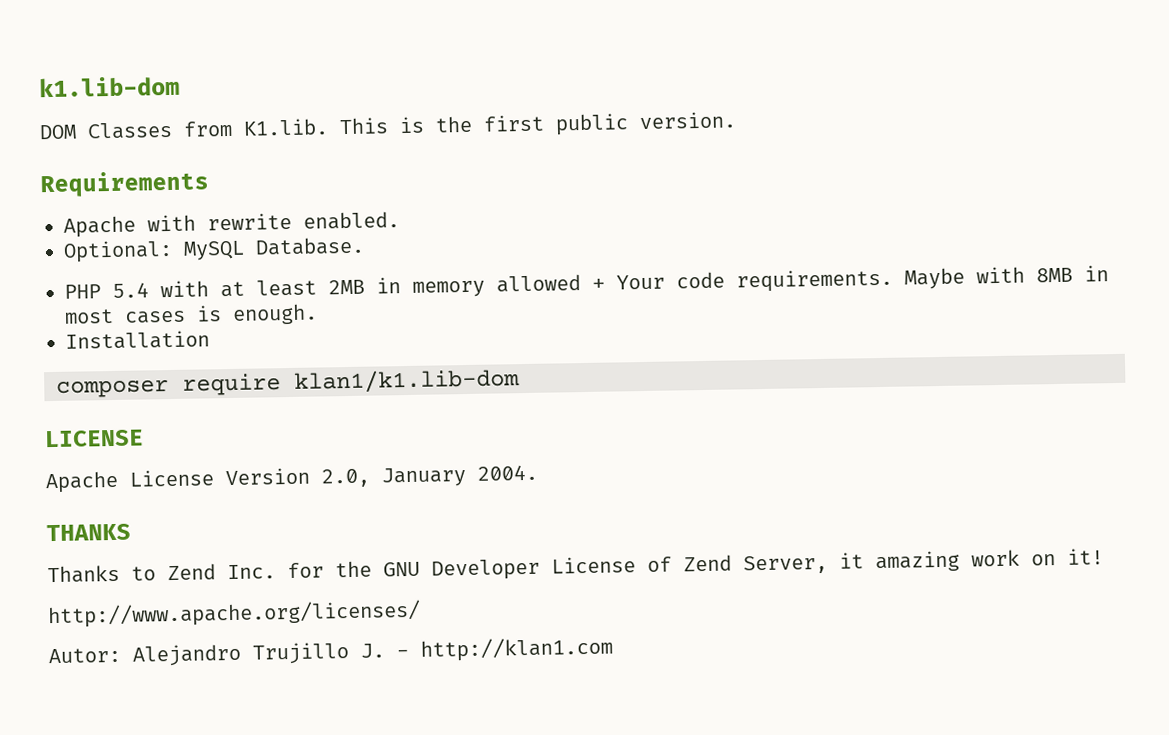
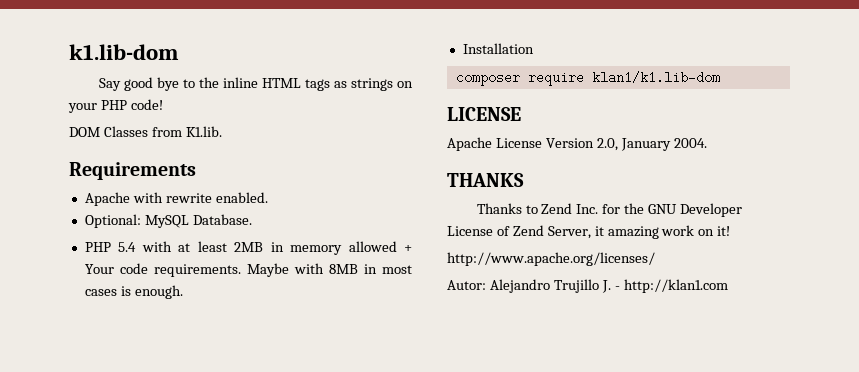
[39,111,736,140] DOM Classes from K1.lib. This is the first public version. -> [98,77,413,91] [68,99,163,113] [69,126,222,137] Say good bye to the inline HTML tags as strings on your PHP code! // DOM Classes from K1.lib.

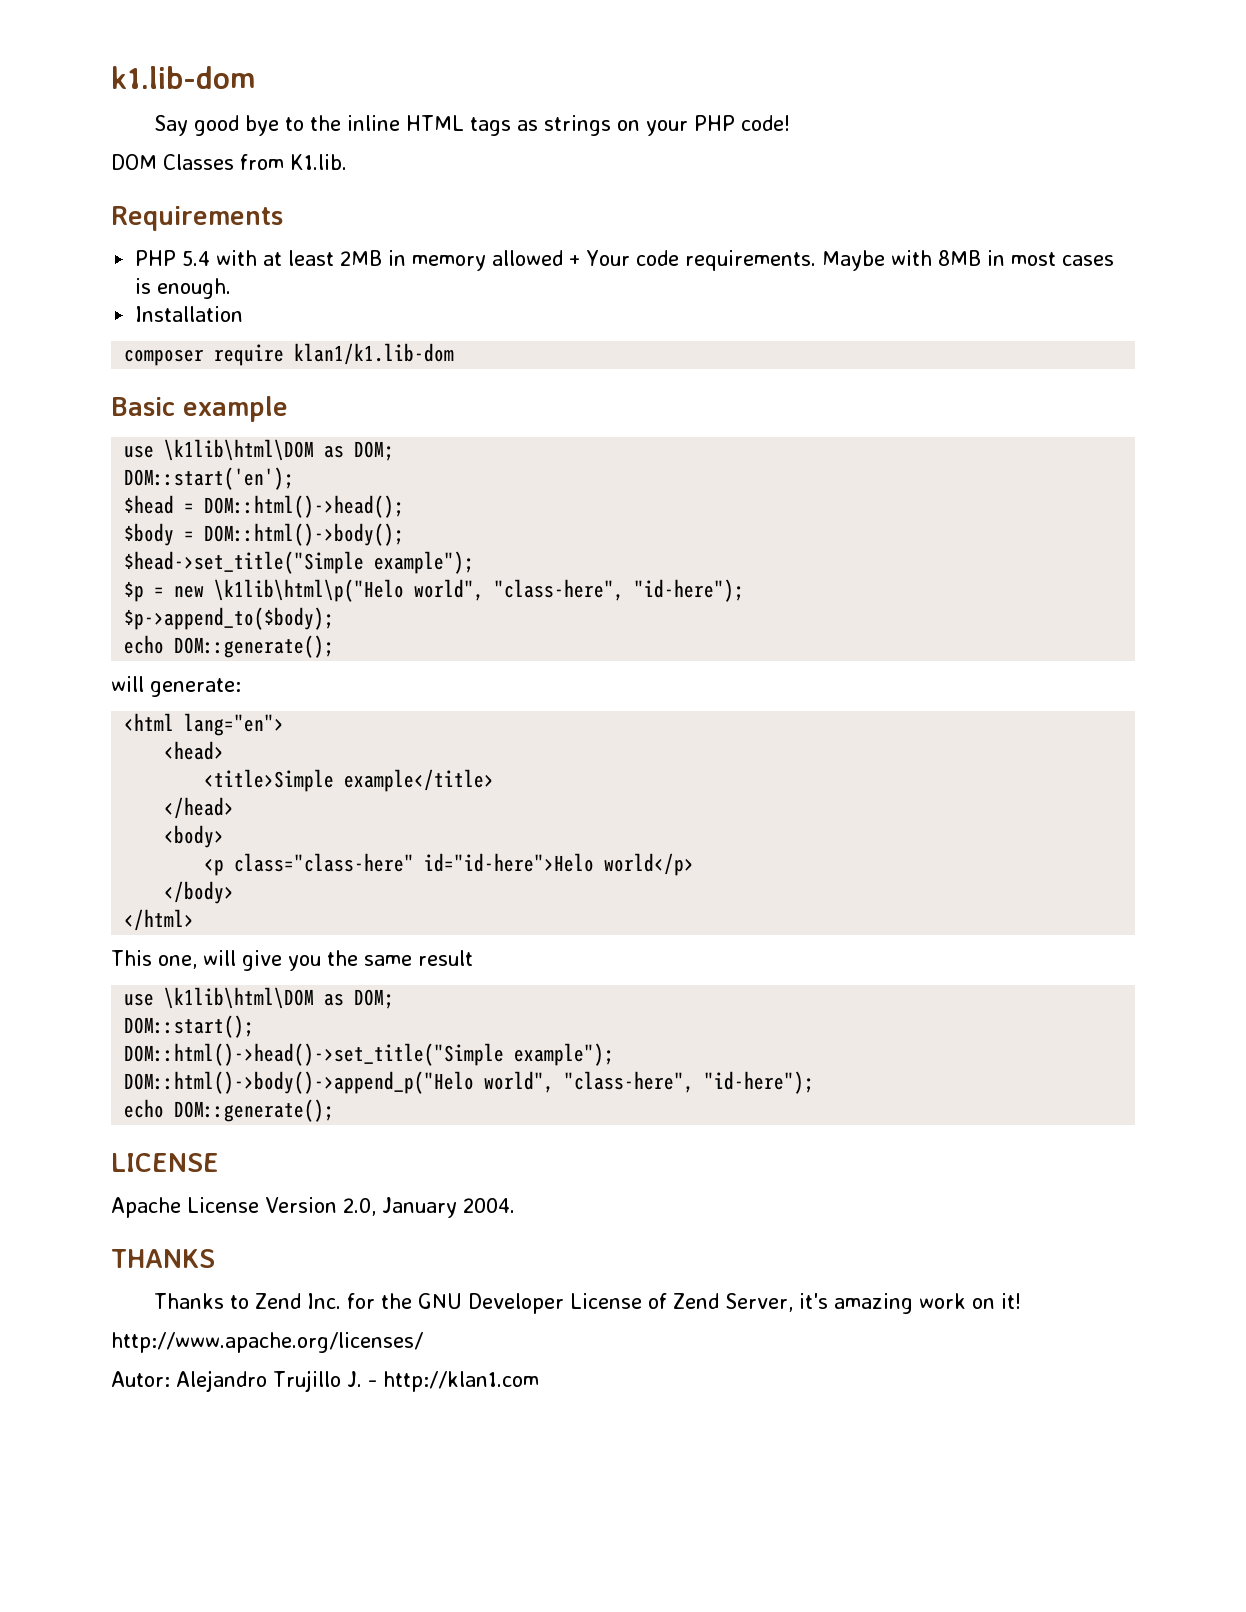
[84,192,268,206] [84,214,252,228] // Apache with rewrite enabled. // Optional: MySQL Database. -> (283, 218) none
(720, 77) none -> [111,396,288,422] [124,439,395,461] [124,467,295,490] [124,495,405,518] [124,523,405,546] [124,551,475,574] [124,579,745,602] [124,607,335,630] [124,635,335,658] [111,676,241,697] [124,713,285,736] [164,741,225,760] [204,769,495,792] [164,797,235,819] [164,825,225,848] [204,853,695,876] [164,881,235,904] [124,909,195,931] [111,950,473,971] [124,987,395,1009] [124,1015,255,1038] [124,1043,615,1066] [124,1071,815,1094] [124,1099,335,1122] // Basic example // use \k1lib\html\DOM as DOM; // DOM::start('en'); // $head = DOM::html()->head(); // $body = DOM::html()->body(); // $head->set_title("Simple example"); // $p = new \k1lib\html\p("Helo world", "class-here", "id-here"); // $p->append_to($body); // echo DOM::generate(); // will generate: // <html lang="en"> // <head> // <title>Simple example</title> // </head> // <body> // <p class="class-here" id="id-here">Helo world</p> // </body> // </html> // This one, will give you the same result // use \k1lib\html\DOM as DOM; // DOM::start(); // DOM::html()->head()->set_title("Simple example"); // DOM::html()->body()->append_p("Helo world", "class-here", "id-here"); // echo DOM::generate();
[594,226,604,236] it -> [799,1293,829,1309] it's

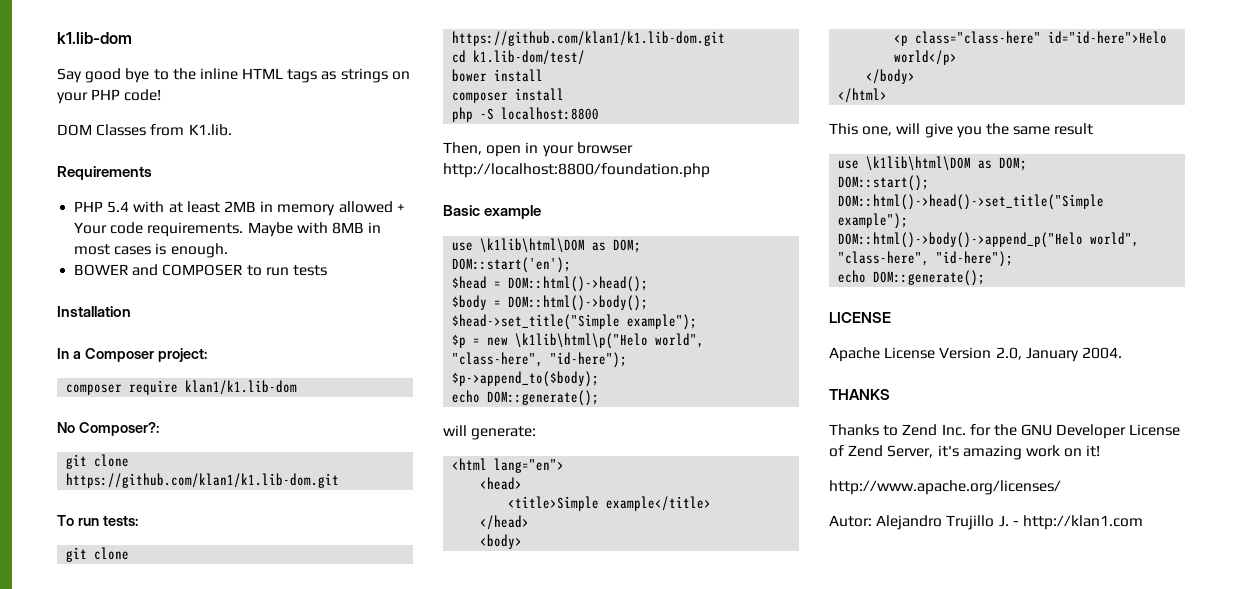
[135,306,244,322] [124,343,455,366] Installation // composer require klan1/k1.lib-dom -> [74,264,327,276] [57,306,131,317] [57,348,207,362] [66,380,298,395] [57,422,159,436] [66,454,130,469] [66,473,340,488] [57,515,138,526] [66,547,130,562] [452,31,726,46] [452,50,586,65] [452,69,544,82] [452,88,565,103] [452,107,600,122] [443,142,633,157] [443,163,710,178] BOWER and COMPOSER to run tests // Installation // In a Composer project: // composer require klan1/k1.lib-dom // No Composer?: // git clone https://github.com/klan1/k1.lib-dom.git // To run tests: // git clone https://github.com/klan1/k1.lib-dom.git // cd k1.lib-dom/test/ // bower install // composer install // php -S localhost:8800 // Then, open in your browser http://localhost:8800/foundation.php

